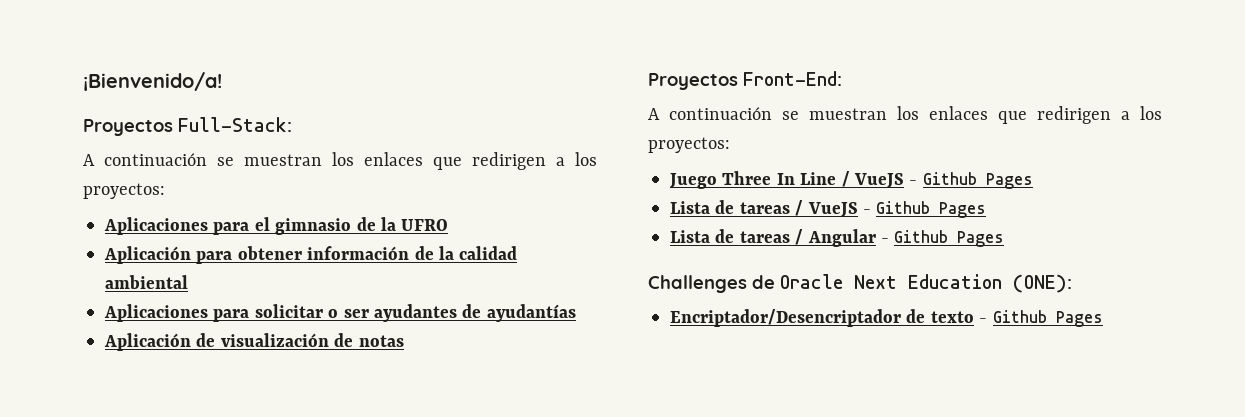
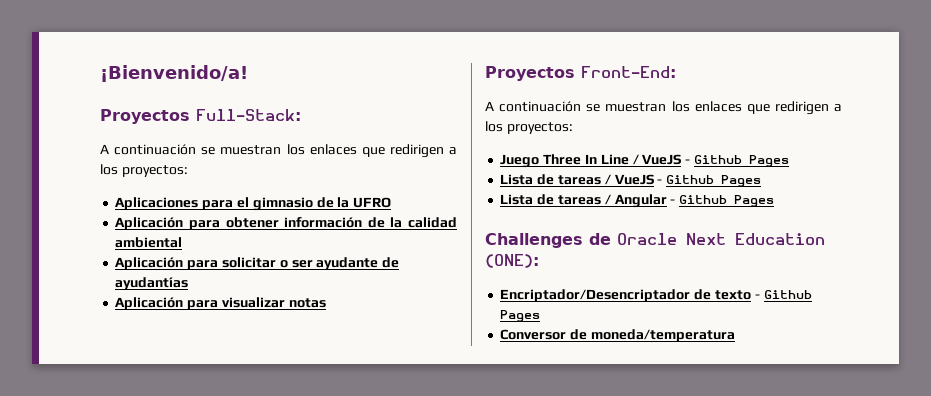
[104,304,208,322] Aplicaciones -> [115,257,184,270] Aplicación
[374,304,457,322] ayudantes -> [316,257,379,270] ayudante
[196,333,354,347] de visualización de -> [187,297,285,310] para visualizar
(1103, 319) none -> [500,329,735,342] // Conversor de moneda/temperatura

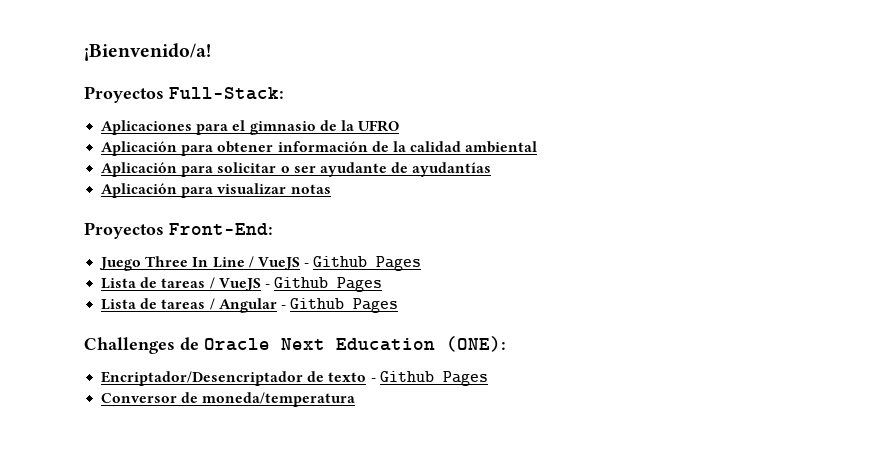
[100,144,457,158] [100,164,188,177] // A continuación se muestran los enlaces que redirigen a los proyectos: -> (284, 93) none
[485,101,842,115] [485,121,573,134] // A continuación se muestran los enlaces que redirigen a los proyectos: -> (273, 229) none

